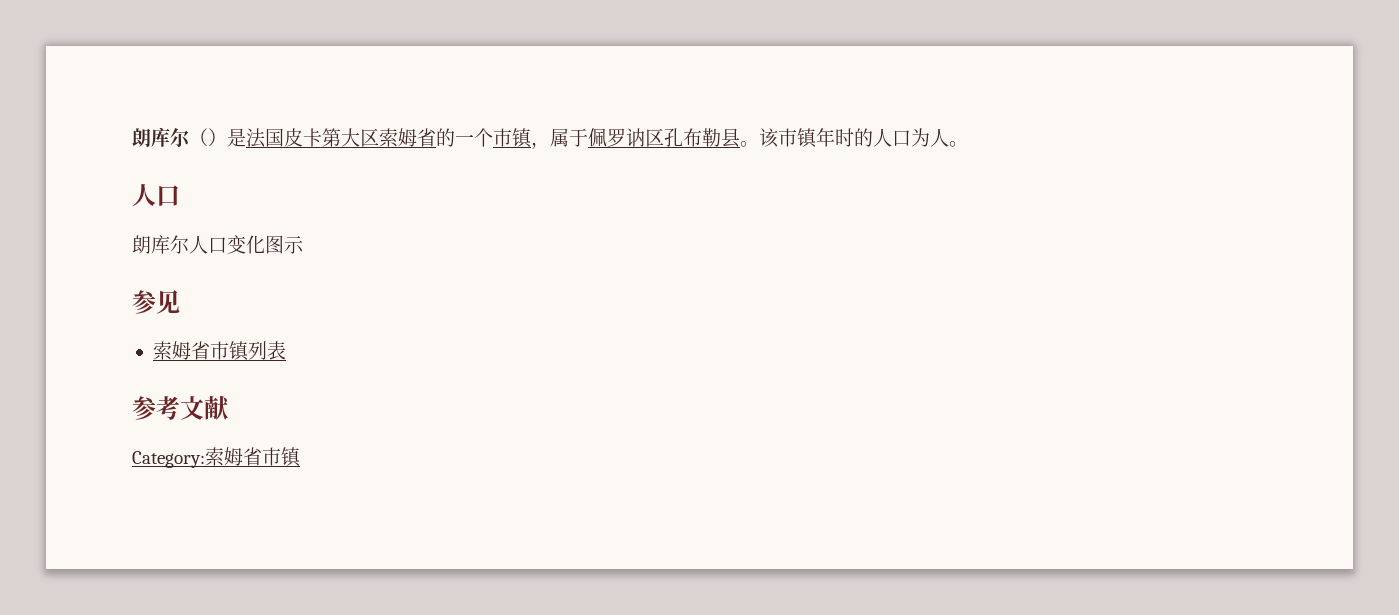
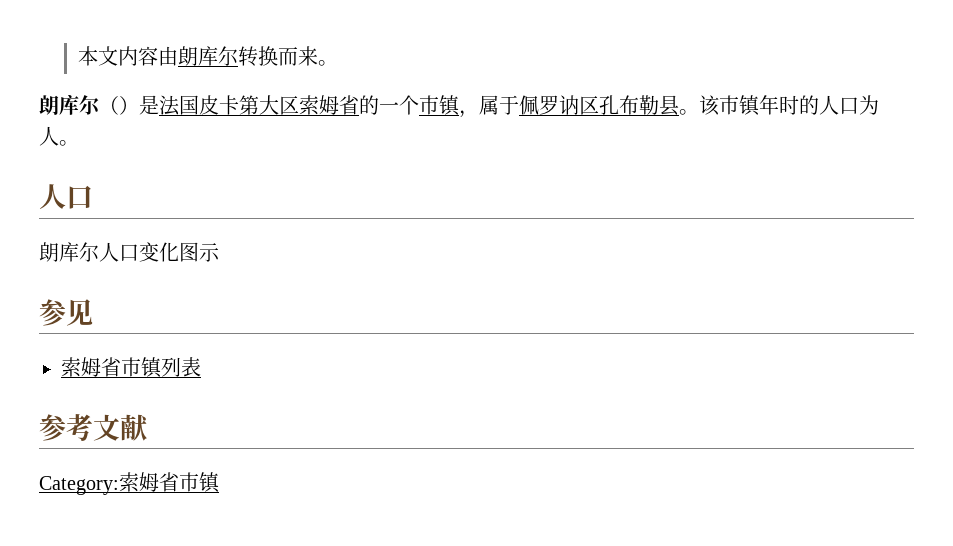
(132, 137) none -> [78,46,339,67] 本文内容由朗库尔转换而来。 //

